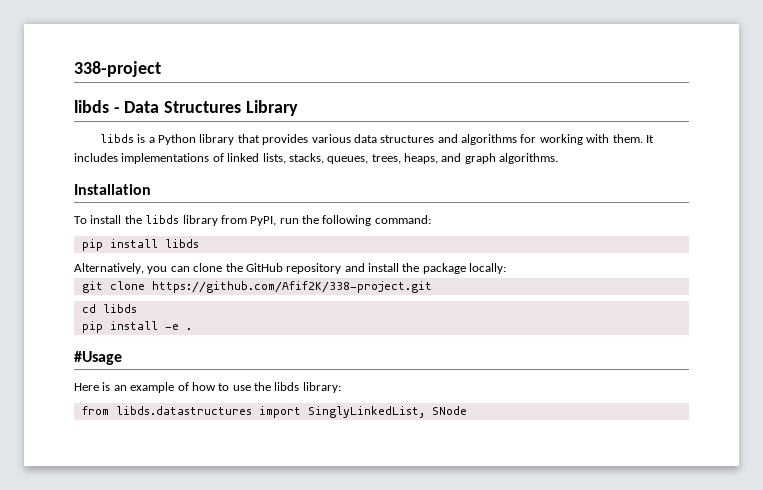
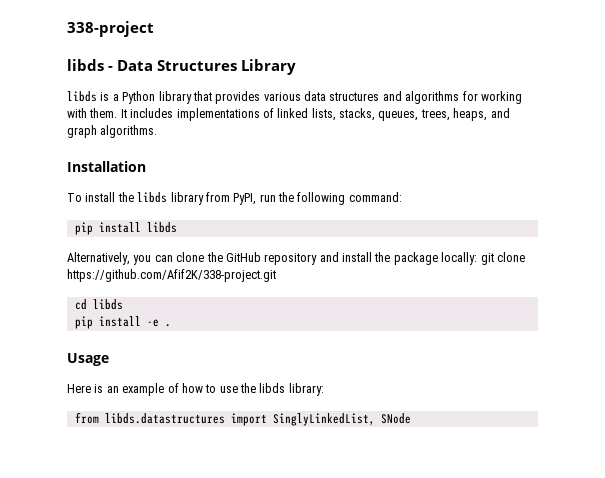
(507, 268) // -> (478, 258) none
[74,351,122,365] #Usage -> [67,353,109,366] Usage

